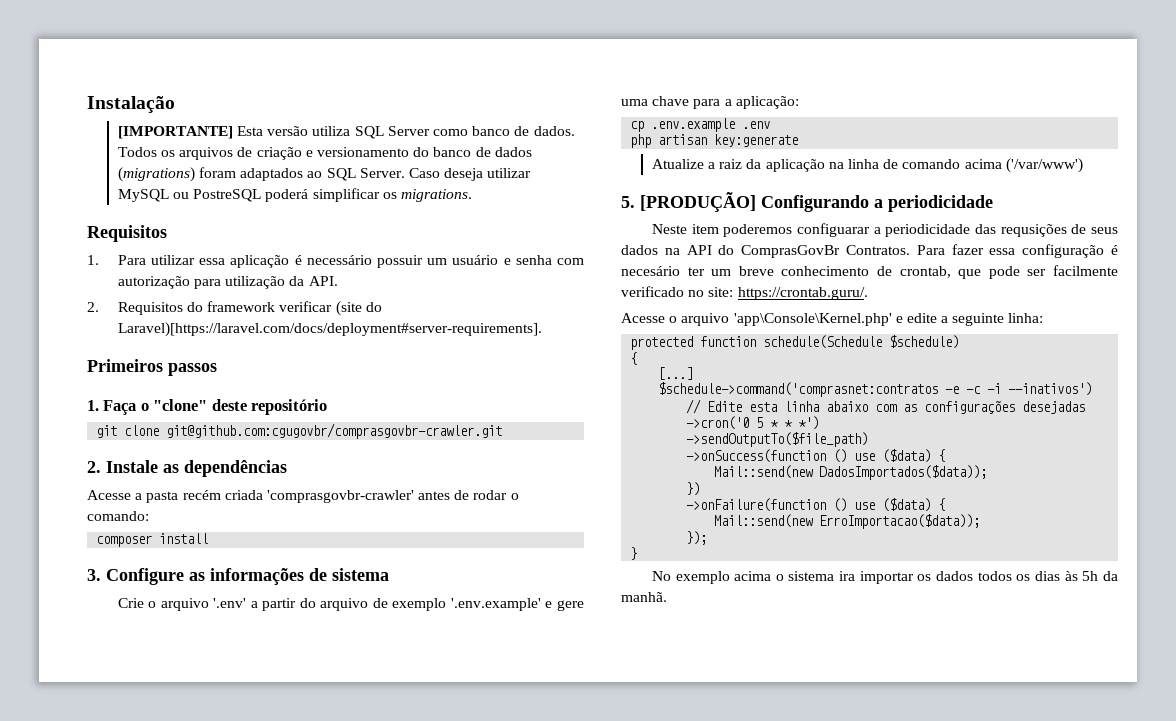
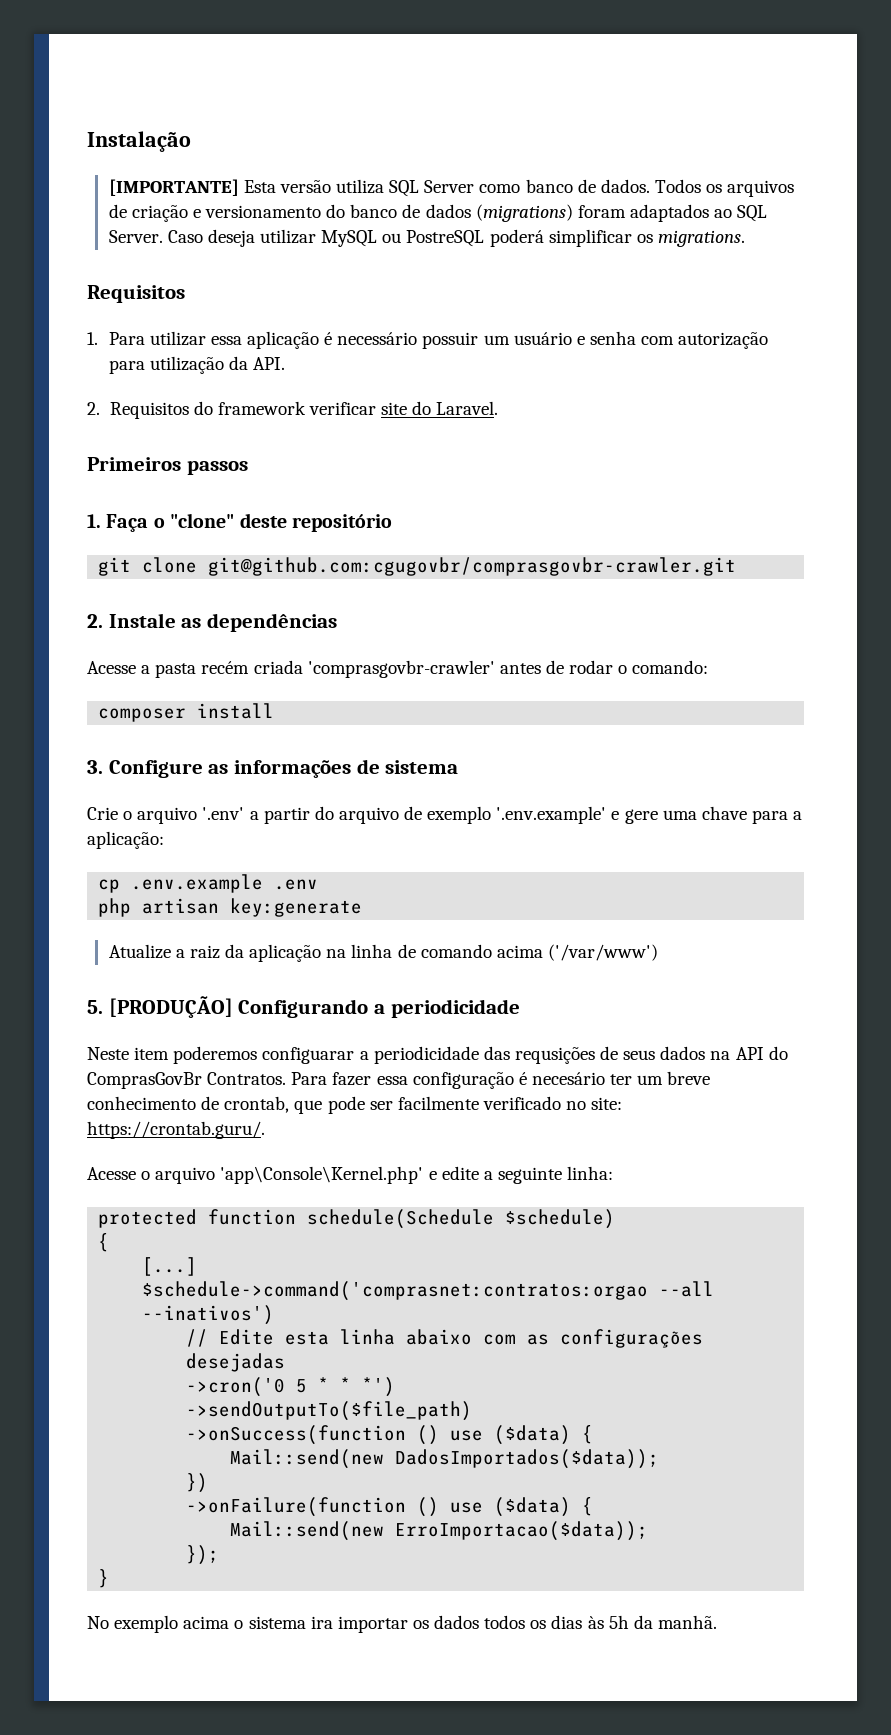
[335,301,382,316] [117,322,542,337] (site do Laravel)[https://laravel.com/docs/deployment#server-requirements]. -> [381,401,499,415] site do Laravel.
[658,382,1002,397] $schedule->command('comprasnet:contratos -e -c -i -> [142,1281,715,1301] $schedule->command('comprasnet:contratos:orgao --all

